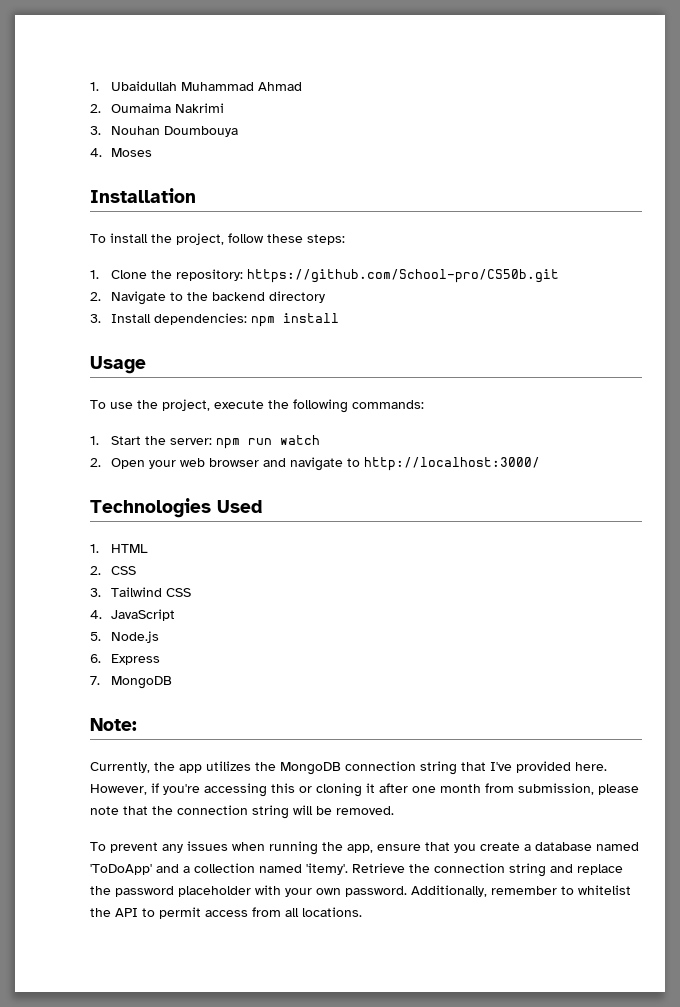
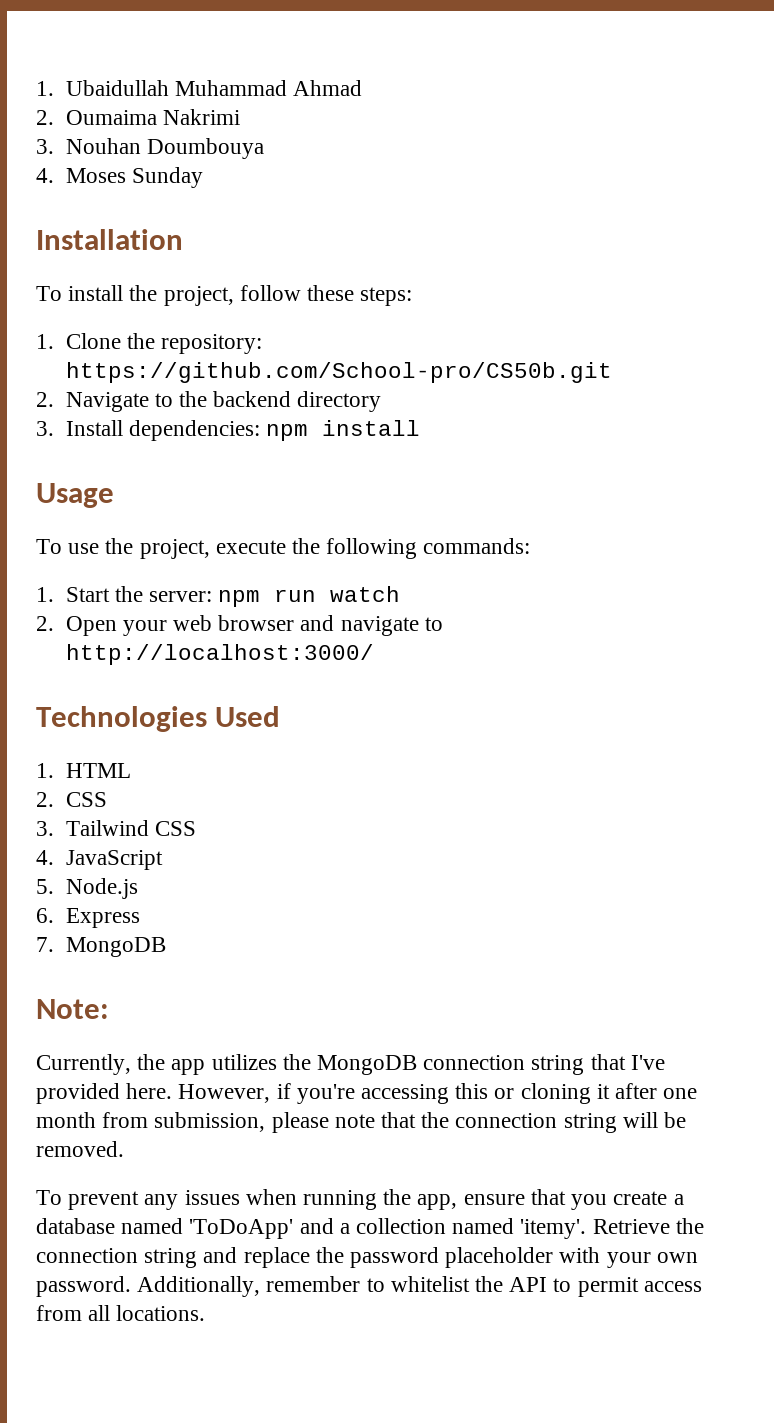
(153, 152) none -> [131,167,203,188] Sunday

